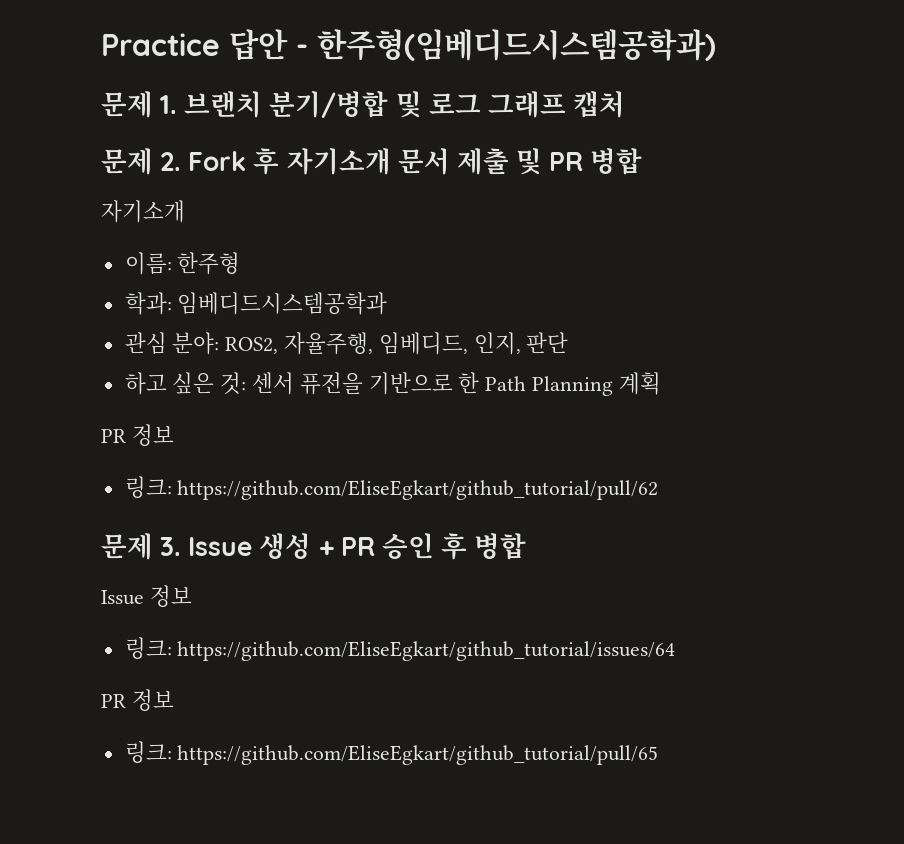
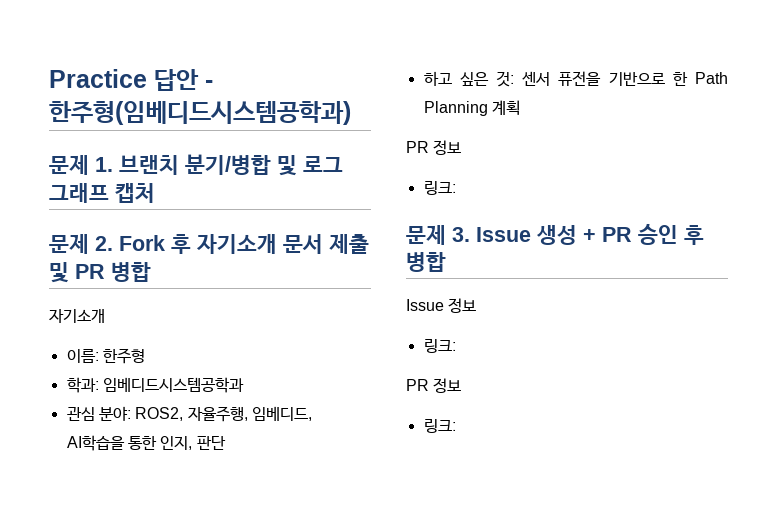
(468, 343) none -> [66,435,157,451] AI학습을 통한
[177,480,659,500] https://github.com/EliseEgkart/github_tutorial/pull/62 -> (456, 188) none
[177,641,676,661] [101,689,174,711] [124,741,659,765] https://github.com/EliseEgkart/github_tutorial/issues/64 // PR 정보 // 링크: https://github.com/EliseEgkart/github_tutorial/pull/65 -> [406,378,462,393] [423,419,456,433] // PR 정보 // 링크:

